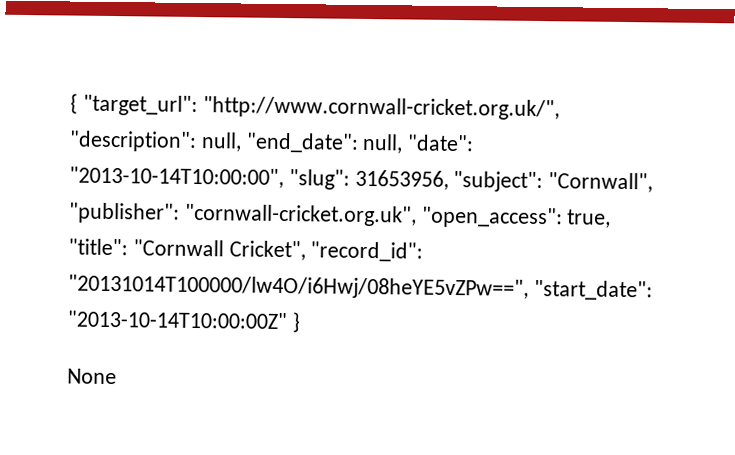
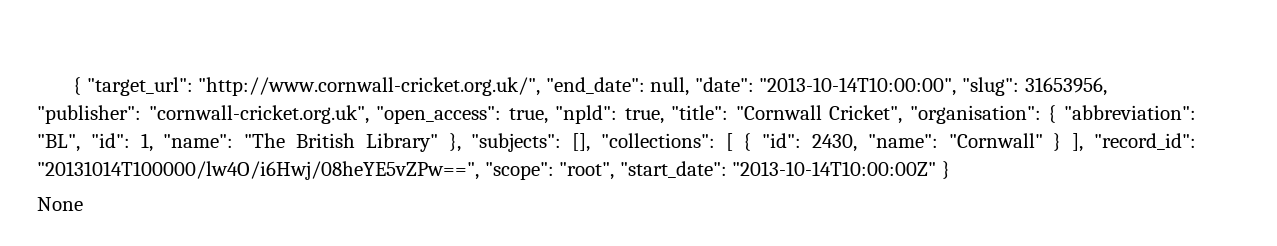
[69,130,242,152] "description": null, -> (541, 86) none
[453,171,654,193] "subject": "Cornwall", -> (1107, 86) none
(612, 218) none -> [555,105,664,124] "npld": true,
[310,241,424,262] [68,274,529,300] "record_id": "20131014T100000/lw4O/i6Hwj/08heYE5vZPw==", -> [909,105,1196,124] [37,133,1196,152] [37,161,615,180] "organisation": { "abbreviation": "BL", "id": 1, "name": "The British Library" }, "subjects": [], "collections": [ { "id": 2430, "name": "Cornwall" } ], "record_id": "20131014T100000/lw4O/i6Hwj/08heYE5vZPw==", "scope": "root",

